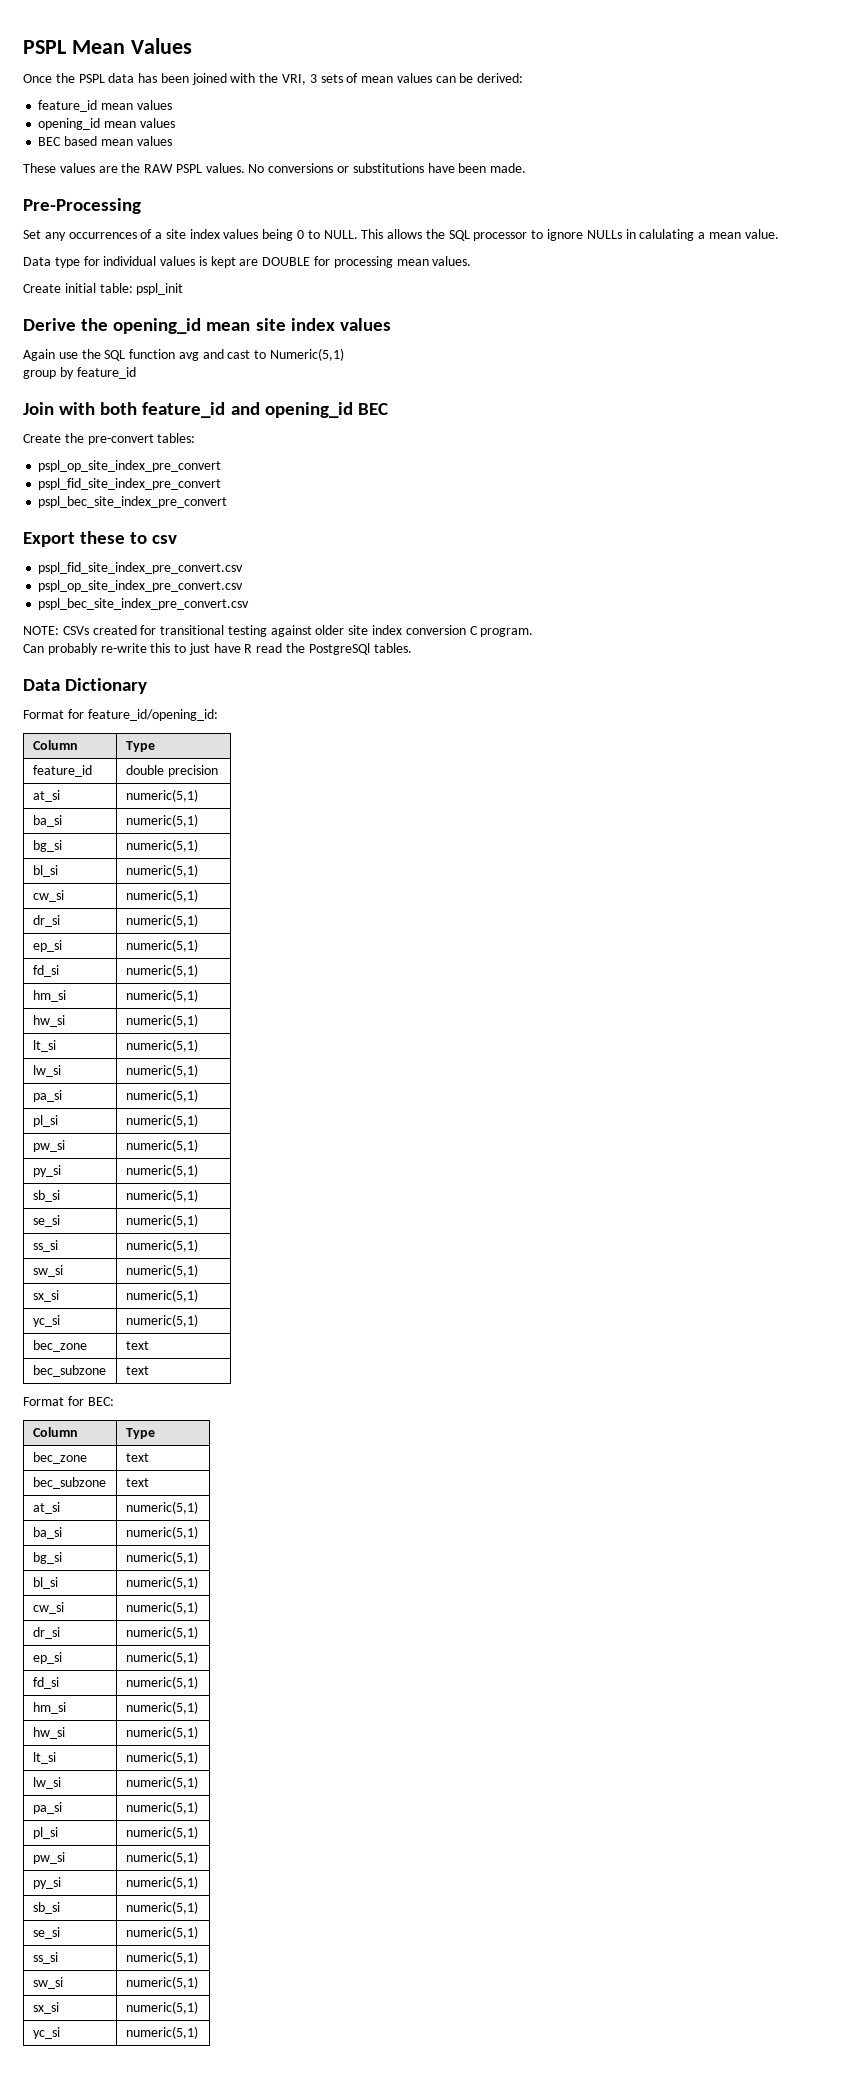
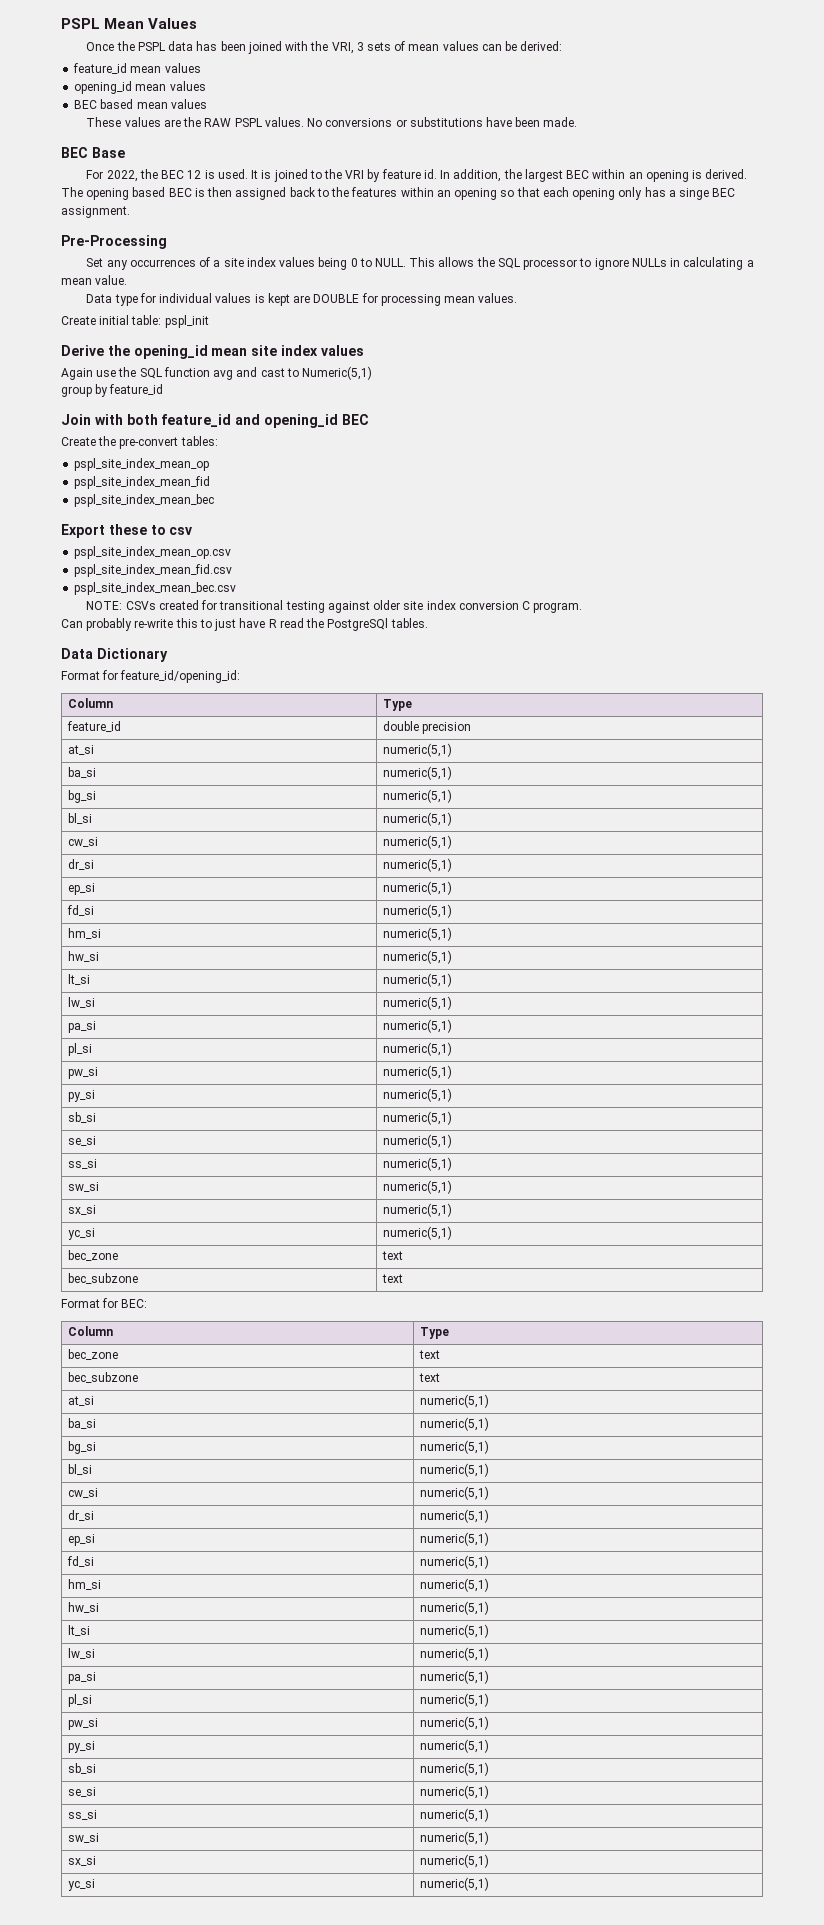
(527, 168) none -> [61,147,125,158] [86,169,748,182] [61,187,736,200] [61,206,130,218] // BEC Base // For 2022, the BEC 12 is used. It is joined to the VRI by feature id. In addition, the largest BEC within an opening is derived. The opening based BEC is then assigned back to the features within an opening so that each opening only has a singe BEC assignment.
[639,229,695,241] calulating -> [683,257,744,270] calculating
[38,460,222,472] [38,478,222,490] [38,496,228,508] pspl_op_site_index_pre_convert // pspl_fid_site_index_pre_convert // pspl_bec_site_index_pre_convert -> [74,458,210,471] [74,476,211,489] [74,494,215,507] pspl_site_index_mean_op // pspl_site_index_mean_fid // pspl_site_index_mean_bec
[38,562,244,574] [38,580,244,592] [38,598,250,610] pspl_fid_site_index_pre_convert.csv // pspl_op_site_index_pre_convert.csv // pspl_bec_site_index_pre_convert.csv -> [74,546,232,559] [74,564,233,577] [74,582,237,595] pspl_site_index_mean_op.csv // pspl_site_index_mean_fid.csv // pspl_site_index_mean_bec.csv

